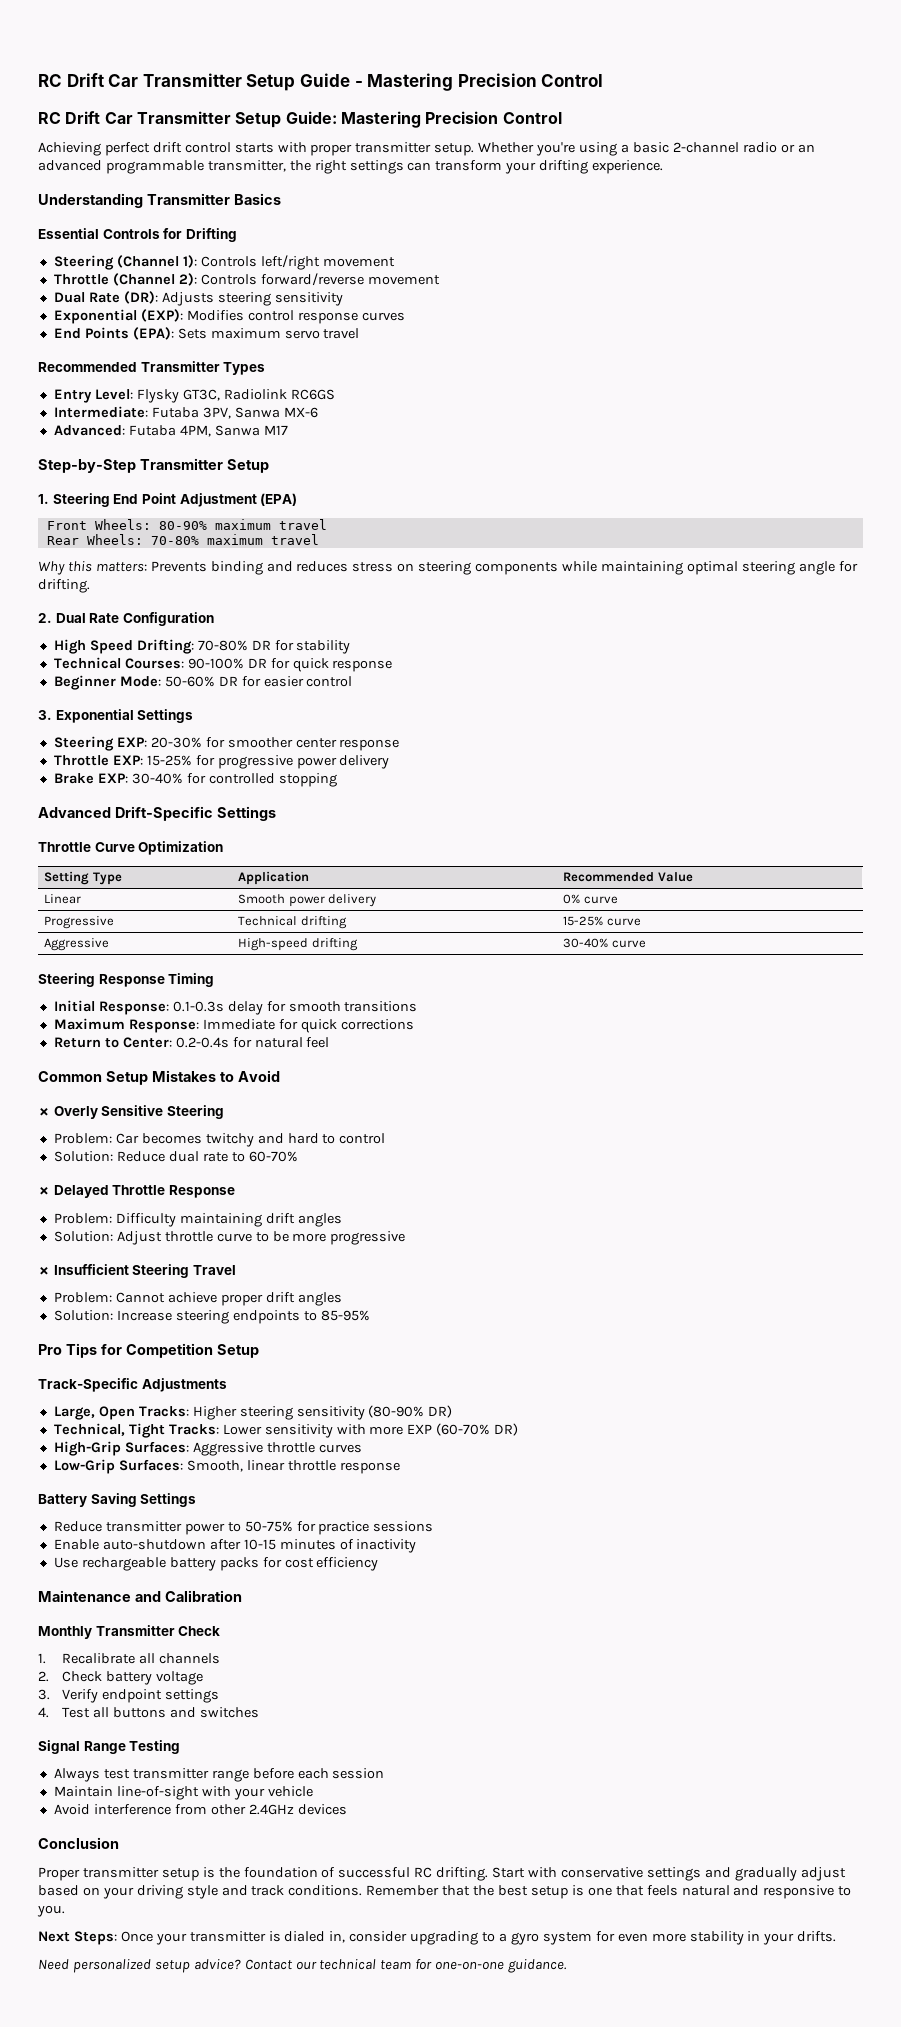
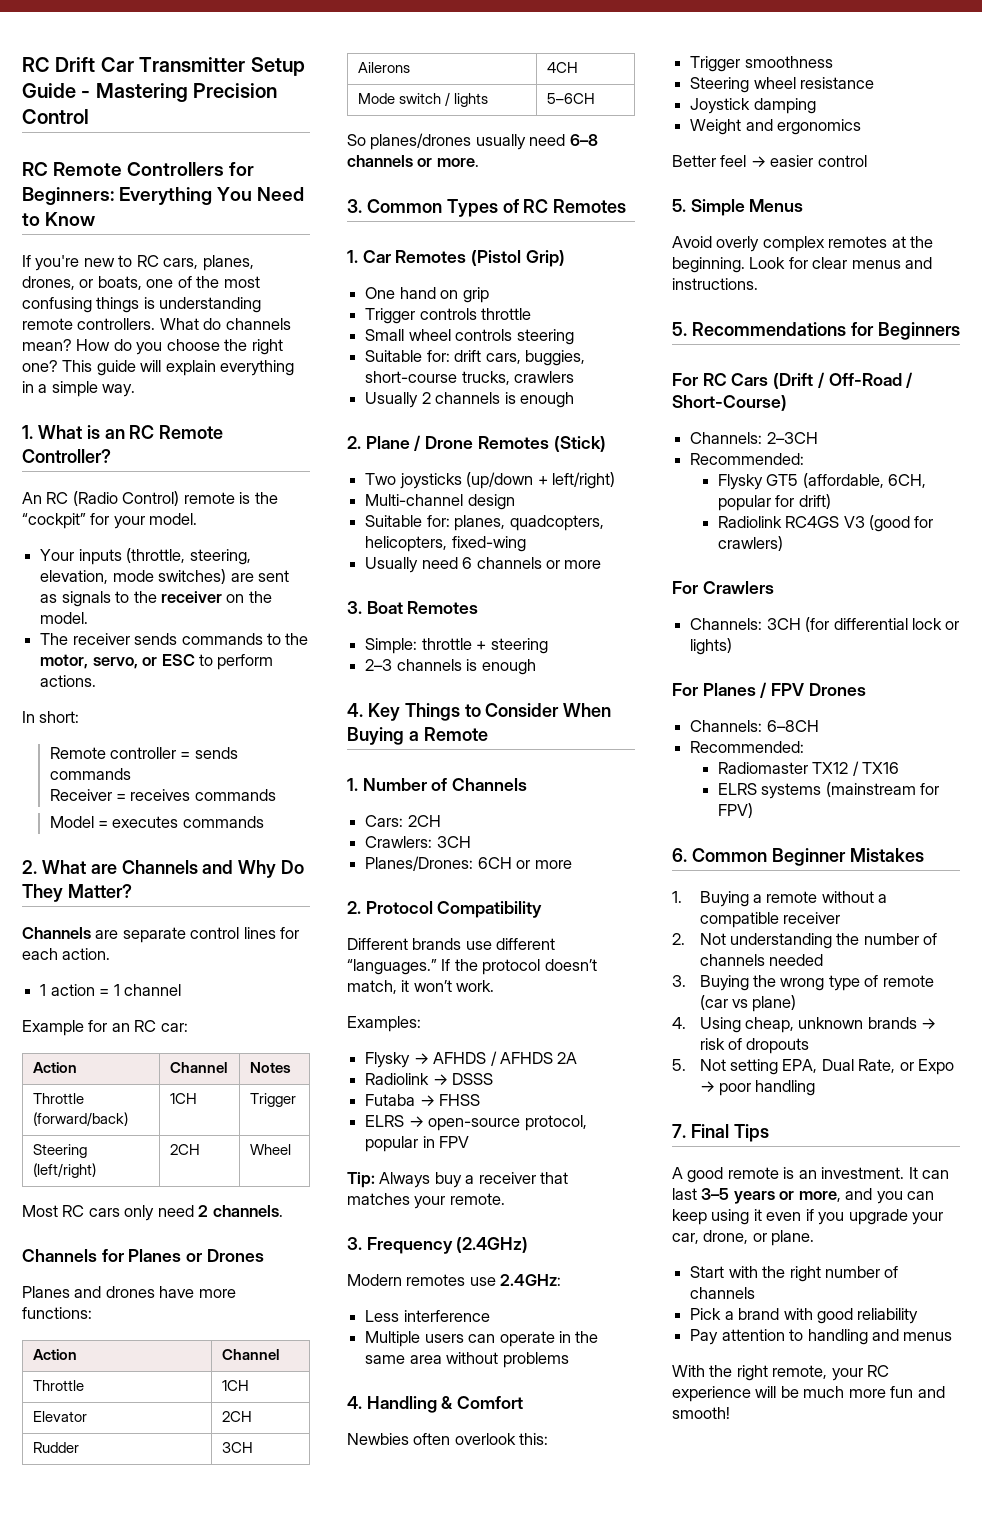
[65,111,562,128] [38,142,815,156] [38,160,664,174] [38,193,281,208] [38,228,237,242] [53,255,395,270] [53,273,440,286] [53,291,343,306] [53,309,405,324] [53,327,360,340] [38,361,266,375] [53,389,335,403] [53,406,318,419] [53,425,288,437] [38,458,269,473] [38,493,298,507] [46,519,327,530] [46,534,319,545] [38,561,858,575] [38,579,90,593] [38,612,214,626] [53,639,351,654] [53,657,393,672] [53,675,353,690] [38,709,194,723] [53,736,400,751] [53,755,390,769] [53,773,337,787] [38,806,276,821] [38,841,224,855] [44,871,122,885] [238,871,310,885] [563,872,693,882] [44,894,82,904] [238,894,377,907] [563,894,618,904] [44,916,115,929] [238,916,347,929] [563,916,641,926] [44,938,110,951] [238,938,358,951] [563,938,646,948] [38,973,215,987] [53,1000,418,1015] [53,1018,414,1033] [53,1037,330,1048] [38,1070,280,1085] [38,1105,224,1119] [53,1133,386,1147] [53,1151,298,1162] [38,1185,235,1198] [53,1213,342,1227] [53,1231,406,1245] [38,1264,236,1278] [53,1292,342,1306] [53,1310,370,1324] [38,1343,259,1358] [38,1378,227,1392] [53,1405,453,1420] [53,1423,519,1438] [53,1441,362,1456] [53,1459,400,1474] [38,1493,197,1507] [53,1521,434,1535] [53,1539,417,1553] [53,1557,379,1571] [38,1590,242,1602] [38,1625,221,1639] [38,1653,220,1664] [38,1671,203,1685] [38,1689,219,1703] [38,1707,259,1718] [38,1740,181,1754] [53,1768,385,1782] [53,1786,313,1800] [53,1804,347,1815] [38,1837,119,1849] [38,1867,846,1881] [38,1885,852,1899] [37,1905,65,1917] [38,1931,837,1945] [38,1959,568,1973] Drift Car Transmitter Setup Guide: Mastering Precision Control // Achieving perfect drift control starts with proper transmitter setup. Whether you're using a basic 2-channel radio or an advanced programmable transmitter, the right settings can transform your drifting experience. // Understanding Transmitter Basics // Essential Controls for Drifting // Steering (Channel 1): Controls left/right movement // Throttle (Channel 2): Controls forward/reverse movement // Dual Rate (DR): Adjusts steering sensitivity // Exponential (EXP): Modifies control response curves // End Points (EPA): Sets maximum servo travel // Recommended Transmitter Types // Entry Level: Flysky GT3C, Radiolink RC6GS // Intermediate: Futaba 3PV, Sanwa MX-6 // Advanced: Futaba 4PM, Sanwa M17 // Step-by-Step Transmitter Setup // 1. Steering End Point Adjustment (EPA) // Front Wheels: 80-90% maximum travel // Rear Wheels: 70-80% maximum travel // Why this matters: Prevents binding and reduces stress on steering components while maintaining optimal steering angle for drifting. // 2. Dual Rate Configuration // High Speed Drifting: 70-80% DR for stability // Technical Courses: 90-100% DR for quick response // Beginner Mode: 50-60% DR for easier control // 3. Exponential Settings // Steering EXP: 20-30% for smoother center response // Throttle EXP: 15-25% for progressive power delivery // Brake EXP: 30-40% for controlled stopping // Advanced Drift-Specific Settings // Throttle Curve Optimization // Setting Type | Application | Recommended Value // Linear | Smooth power delivery | 0% curve // Progressive | Technical drifting | 15-25% curve // Aggressive | High-speed drifting | 30-40% curve // Steering Response Timing // Initial Response: 0.1-0.3s delay for smooth transitions // Maximum Response: Immediate for quick corrections // Return to Center: 0.2-0.4s for natural feel // Common Setup Mistakes to Avoid // ✗ Overly Sensitive Steering // Problem: Car becomes twitchy and hard to control // Solution: Reduce dual rate to 60-70% // ✗ Delayed Throttle Response // Problem: Difficulty maintaining drift angles // Solution: Adjust throttle curve to be more progressive // ✗ Insufficient Steering Travel // Problem: Cannot achieve proper drift angles // Solution: Increase steering endpoints to 85-95% // Pro Tips for Competition Setup // Track-Specific Adjustments // Large, Open Tracks: Higher steering sensitivity (80-90% DR) // Technical, Tight Tracks: Lower sensitivity with more EXP (60-70% DR) // High-Grip Surfaces: Aggressive throttle curves // Low-Grip Surfaces: Smooth, linear throttle response // Battery Saving Settings // Reduce transmitter power to 50-75% for practice sessions // Enable auto-shutdown after 10-15 minutes of inactivity // Use rechargeable battery packs for cost efficiency // Maintenance and Calibration // Monthly Transmitter Check // 1. Recalibrate all channels // 2. Check battery voltage // 3. Verify endpoint settings // 4. Test all buttons and switches // Signal Range Testing // Always test transmitter range before each session // Maintain line-of-sight with your vehicle // Avoid interference from other 2.4GHz devices // Conclusion // Proper transmitter setup is the foundation of successful RC drifting. Start with conservative settings and gradually adjust based on your driving style and track conditions. Remember that the best setup is one that feels natural and responsive to you. // Next Steps: Once your transmitter is dialed in, consider upgrading to a gyro system for even more stability in your drifts. // Need personalized setup advice? Contact our technical team for one-on-one guidance. -> [53,162,255,176] [22,187,305,205] [22,212,96,226] [22,255,254,271] [22,276,260,290] [22,297,262,313] [22,318,291,330] [22,339,283,355] [22,360,295,376] [22,381,136,397] [22,425,224,439] [22,449,111,463] [22,491,278,506] [22,513,198,529] [40,548,251,565] [40,569,289,584] [40,591,272,607] [40,612,89,624] [40,633,309,645] [40,654,274,670] [40,675,97,687] [22,711,80,723] [49,747,238,759] [49,768,131,780] [49,789,276,801] [49,816,264,828] [22,860,305,878] [22,884,132,902] [22,927,300,943] [22,948,111,960] [40,984,181,996] [22,1020,188,1036] [33,1062,78,1073] [170,1062,228,1073] [250,1062,292,1073] [33,1093,85,1104] [33,1112,129,1126] [170,1093,198,1104] [250,1093,297,1107] [33,1144,88,1158] [33,1163,97,1178] [170,1144,201,1155] [250,1144,292,1155] [22,1205,283,1221] [22,1249,264,1262] [22,1286,236,1298] [22,1307,92,1319] [33,1349,78,1360] [222,1349,280,1360] [33,1380,85,1391] [222,1380,250,1391] [33,1411,88,1422] [222,1411,253,1422] [33,1442,80,1453] [222,1442,254,1453] [358,62,411,73] [547,62,579,73] [358,92,489,107] [547,93,596,104] [347,133,598,150] [347,155,479,167] [347,199,627,217] [347,250,565,267] [365,287,489,303] [365,308,532,324] [365,329,574,345] [365,350,585,366] [365,371,575,385] [365,392,574,408] [347,435,606,452] [365,472,615,489] [365,494,515,510] [365,515,604,531] [365,536,526,552] [365,557,602,573] [347,601,479,614] [365,638,548,654] [365,659,536,675] [347,703,612,721] [347,727,488,745] [347,778,528,791] [365,815,441,827] [365,836,471,848] [365,856,572,871] [347,901,543,918] [347,938,556,950] [347,959,597,975] [347,980,495,994] [347,1016,421,1032] [365,1051,578,1068] [365,1073,494,1085] [365,1094,481,1106] [365,1115,587,1131] [365,1136,470,1152] [347,1172,569,1188] [347,1193,505,1209] [347,1237,529,1254] [347,1274,562,1286] [365,1310,490,1322] [365,1331,599,1347] [365,1352,569,1368] [347,1396,524,1413] [347,1433,549,1445] [690,56,833,72] [690,77,875,93] [690,98,816,114] [690,119,862,135] [672,155,867,167] [672,199,804,216] [672,236,934,252] [672,257,933,273] [672,278,758,290] [672,322,960,340] [672,372,914,389] [672,395,787,411] [690,432,818,444] [690,453,805,465] [717,473,927,490] [717,494,831,511] [717,515,934,532] [717,536,783,551] [672,581,774,594] [690,617,960,632] [690,638,733,655] [672,682,866,698] [690,720,819,732] [690,741,805,753] [717,761,900,776] [717,782,940,799] [717,803,753,818] [672,848,924,866] [672,891,888,907] [699,912,840,928] [672,933,938,949] [699,954,823,966] [672,975,934,991] [699,995,797,1012] [672,1017,937,1033] [699,1038,810,1054] [672,1059,955,1075] [699,1080,816,1096] [672,1124,769,1142] [672,1167,950,1183] [672,1188,935,1204] [672,1209,944,1225] [672,1230,815,1246] [690,1266,899,1282] [690,1287,756,1299] [690,1308,919,1324] [690,1329,953,1345] [672,1365,890,1381] [672,1386,945,1402] [672,1407,730,1419] Remote Controllers for Beginners: Everything You Need to Know // If you're new to RC cars, planes, drones, or boats, one of the most confusing things is understanding remote controllers. What do channels mean? How do you choose the right one? This guide will explain everything in a simple way. // 1. What is an RC Remote Controller? // An RC (Radio Control) remote is the “cockpit” for your model. // Your inputs (throttle, steering, elevation, mode switches) are sent as signals to the receiver on the model. // The receiver sends commands to the motor, servo, or ESC to perform actions. // In short: // Remote controller = sends commands // Receiver = receives commands // Model = executes commands // 2. What are Channels and Why Do They Matter? // Channels are separate control lines for each action. // 1 action = 1 channel // Example for an RC car: // Action | Channel | Notes // Throttle (forward/back) | 1CH | Trigger // Steering (left/right) | 2CH | Wheel // Most RC cars only need 2 channels. // Channels for Planes or Drones // Planes and drones have more functions: // Action | Channel // Throttle | 1CH // Elevator | 2CH // Rudder | 3CH // Ailerons | 4CH // Mode switch / lights | 5–6CH // So planes/drones usually need 6–8 channels or more. // 3. Common Types of RC Remotes // 1. Car Remotes (Pistol Grip) // One hand on grip // Trigger controls throttle // Small wheel controls steering // Suitable for: drift cars, buggies, short-course trucks, crawlers // Usually 2 channels is enough // 2. Plane / Drone Remotes (Stick) // Two joysticks (up/down + left/right) // Multi-channel design // Suitable for: planes, quadcopters, helicopters, fixed-wing // Usually need 6 channels or more // 3. Boat Remotes // Simple: throttle + steering // 2–3 channels is enough // 4. Key Things to Consider When Buying a Remote // 1. Number of Channels // Cars: 2CH // Crawlers: 3CH // Planes/Drones: 6CH or more // 2. Protocol Compatibility // Different brands use different “languages.” If the protocol doesn’t match, it won’t work. // Examples: // Flysky → AFHDS / AFHDS 2A // Radiolink → DSSS // Futaba → FHSS // ELRS → open-source protocol, popular in FPV // Tip: Always buy a receiver that matches your remote. // 3. Frequency (2.4GHz) // Modern remotes use 2.4GHz: // Less interference // Multiple users can operate in the same area without problems // 4. Handling & Comfort // Newbies often overlook this: // Trigger smoothness // Steering wheel resistance // Joystick damping // Weight and ergonomics // Better feel → easier control // 5. Simple Menus // Avoid overly complex remotes at the beginning. Look for clear menus and instructions. // 5. Recommendations for Beginners // For RC Cars (Drift / Off-Road / Short-Course) // Channels: 2–3CH // Recommended: // Flysky GT5 (affordable, 6CH, popular for drift) // Radiolink RC4GS V3 (good for crawlers) // For Crawlers // Channels: 3CH (for differential lock or lights) // For Planes / FPV Drones // Channels: 6–8CH // Recommended: // Radiomaster TX12 / TX16 // ELRS systems (mainstream for FPV) // 6. Common Beginner Mistakes // 1. Buying a remote without a compatible receiver // 2. Not understanding the number of channels needed // 3. Buying the wrong type of remote (car vs plane) // 4. Using cheap, unknown brands → risk of dropouts // 5. Not setting EPA, Dual Rate, or Expo → poor handling // 7. Final Tips // A good remote is an investment. It can last 3–5 years or more, and you can keep using it even if you upgrade your car, drone, or plane. // Start with the right number of channels // Pick a brand with good reliability // Pay attention to handling and menus // With the right remote, your RC experience will be much more fun and smooth!

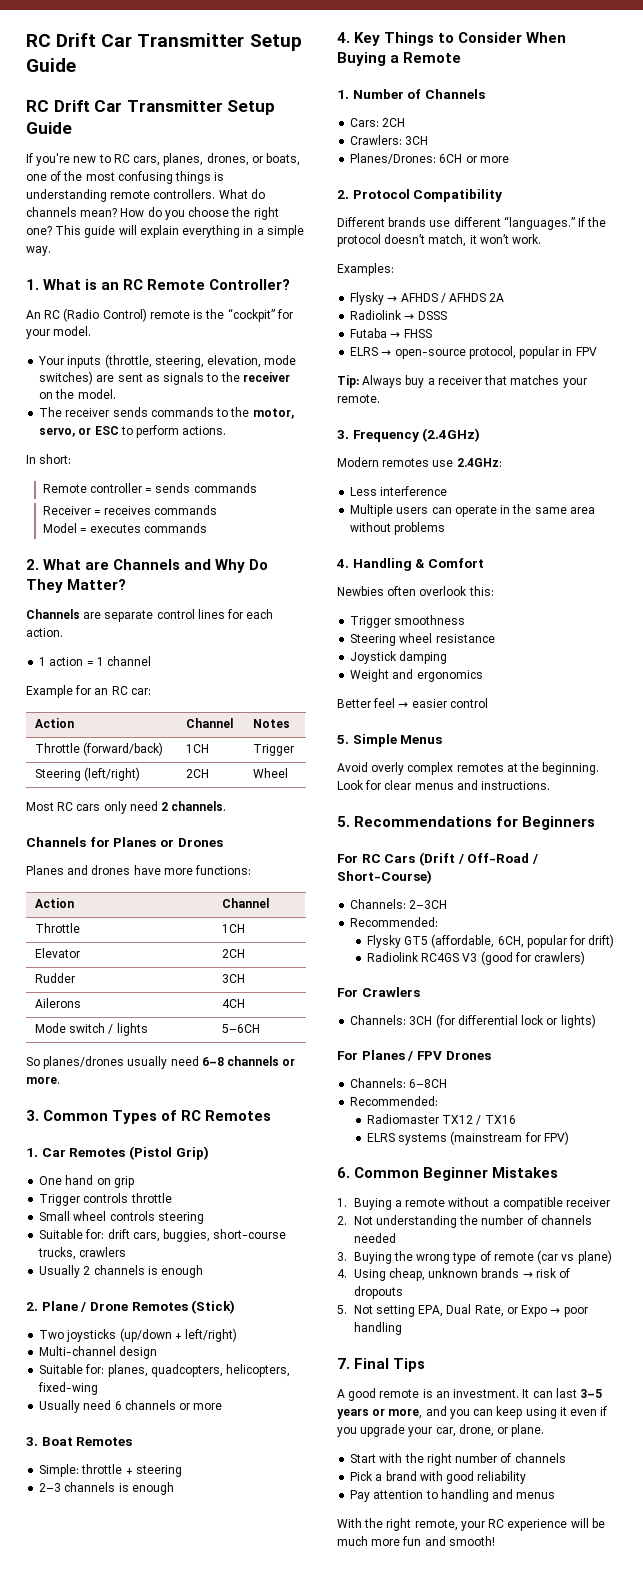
[22,57,305,76] [22,83,278,102] [22,109,89,124] [22,162,255,176] [22,187,305,205] [22,212,96,226] RC Drift Car Transmitter Setup Guide - Mastering Precision Control // RC Remote Controllers for Beginners: Everything You Need to Know -> [26,33,302,51] [26,58,76,72] [26,100,276,115] [26,122,72,134] RC Drift Car Transmitter Setup Guide // RC Drift Car Transmitter Setup Guide

